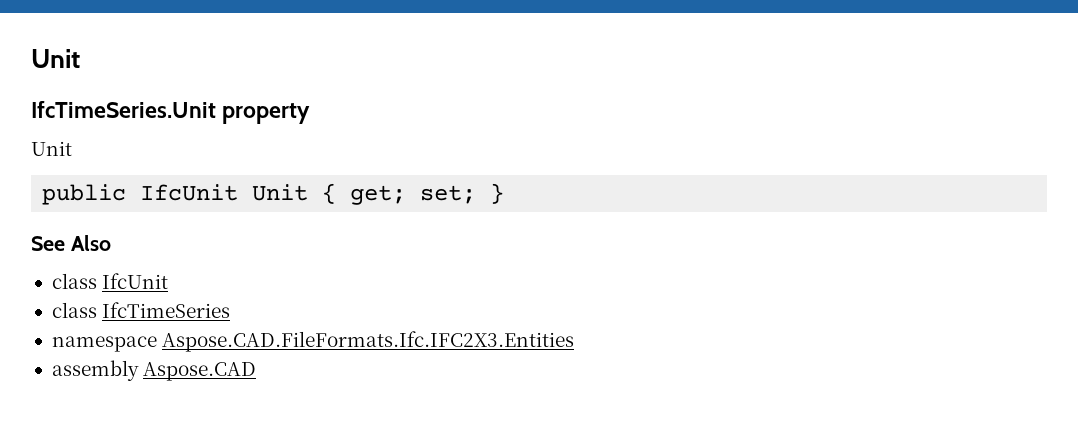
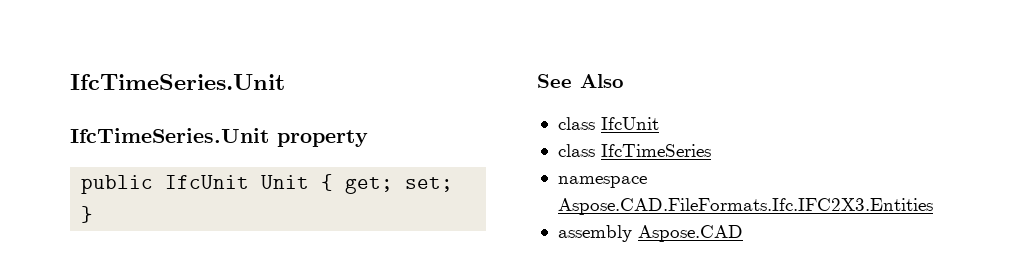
[31,49,80,68] Unit -> [70,74,285,90] IfcTimeSeries.Unit
[31,141,72,156] // Unit -> (368, 138) none

